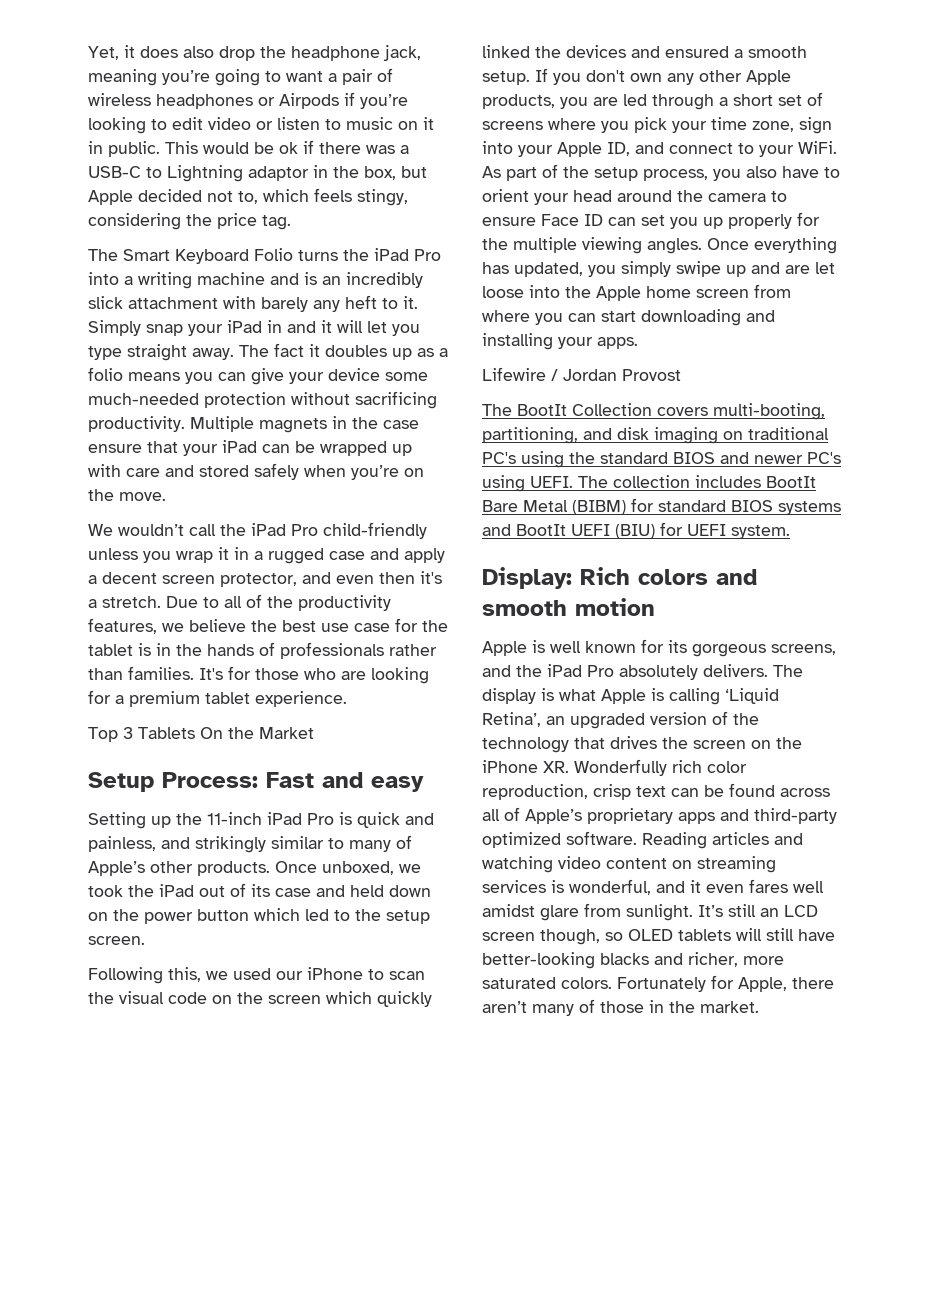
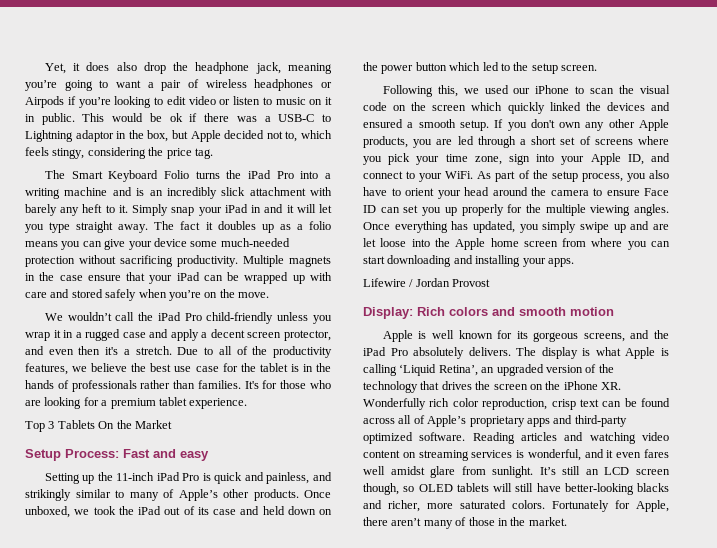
[482,403,825,420] [482,427,829,444] [482,451,841,468] [482,475,816,492] [482,498,841,515] [482,522,790,539] // The BootIt Collection covers multi-booting, partitioning, and disk imaging on traditional PC's using the standard BIOS and newer PC's using UEFI. The collection includes BootIt Bare Metal (BIBM) for standard BIOS systems and BootIt UEFI (BIU) for UEFI system. -> (491, 283) none

